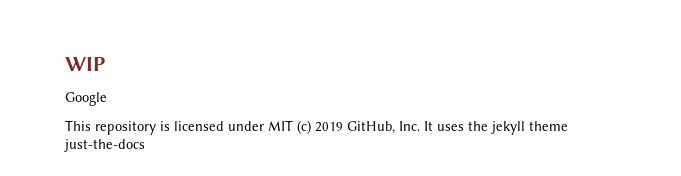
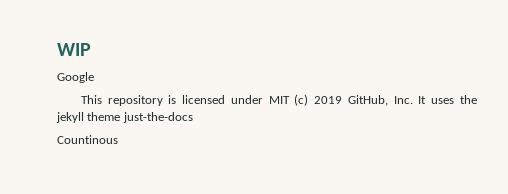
(145, 145) none -> [57,135,118,144] // Countinous

